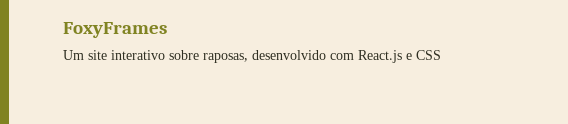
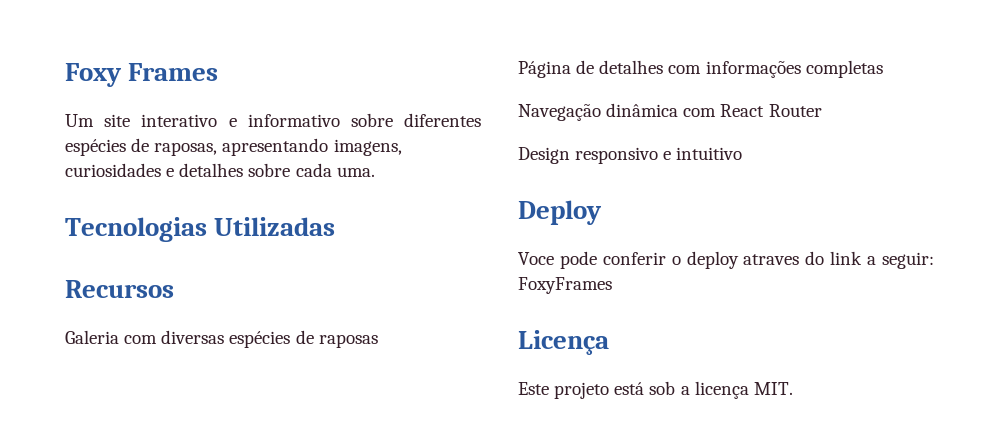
[63,22,167,38] FoxyFrames -> [65,63,219,87] Foxy Frames
[169,50,441,63] sobre raposas, desenvolvido com React.js e CSS -> [228,113,482,127] [65,138,402,156] [65,163,375,177] [65,217,336,242] [65,280,174,298] [65,330,378,348] [518,60,883,78] [518,103,822,121] [518,147,743,164] [518,200,602,225] [518,251,935,269] [518,277,612,294] [518,330,609,355] [518,381,793,399] e informativo sobre diferentes espécies de raposas, apresentando imagens, curiosidades e detalhes sobre cada uma. // Tecnologias Utilizadas // Recursos // Galeria com diversas espécies de raposas // Página de detalhes com informações completas // Navegação dinâmica com React Router // Design responsivo e intuitivo // Deploy // Voce pode conferir o deploy atraves do link a seguir: FoxyFrames // Licença // Este projeto está sob a licença MIT.

